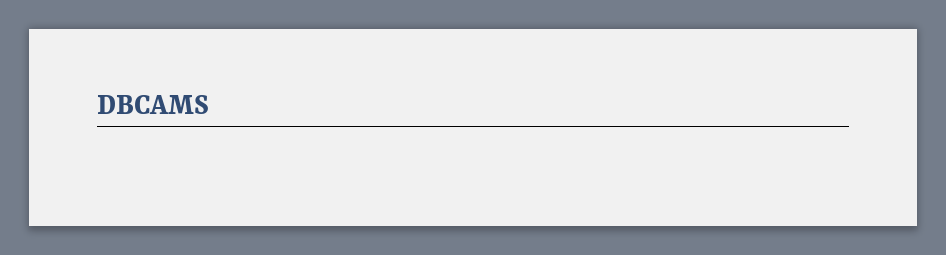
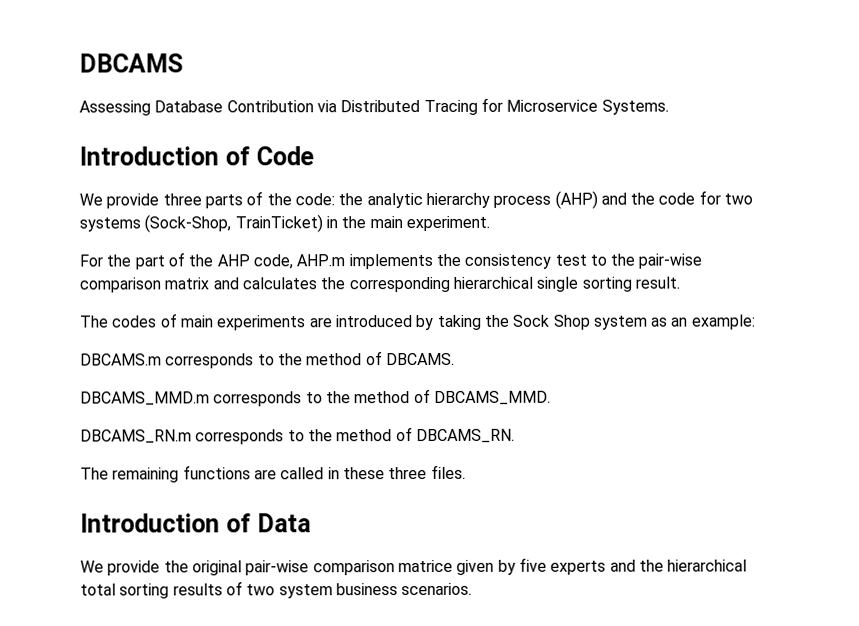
(209, 104) none -> [79,97,669,116] [79,146,314,166] [79,190,754,209] [79,214,490,233] [79,252,703,270] [79,276,680,293] [80,313,756,331] [80,351,455,369] [80,388,551,407] [80,427,515,445] [80,464,466,483] [80,513,311,533] [80,557,748,576] [80,581,473,599] // Assessing Database Contribution via Distributed Tracing for Microservice Systems. // Introduction of Code // We provide three parts of the code: the analytic hierarchy process (AHP) and the code for two systems (Sock-Shop, TrainTicket) in the main experiment. // For the part of the AHP code, AHP.m implements the consistency test to the pair-wise comparison matrix and calculates the corresponding hierarchical single sorting result. // The codes of main experiments are introduced by taking the Sock Shop system as an example: // DBCAMS.m corresponds to the method of DBCAMS. // DBCAMS_MMD.m corresponds to the method of DBCAMS_MMD. // DBCAMS_RN.m corresponds to the method of DBCAMS_RN. // The remaining functions are called in these three files. // Introduction of Data // We provide the original pair-wise comparison matrice given by five experts and the hierarchical total sorting results of two system business scenarios.

